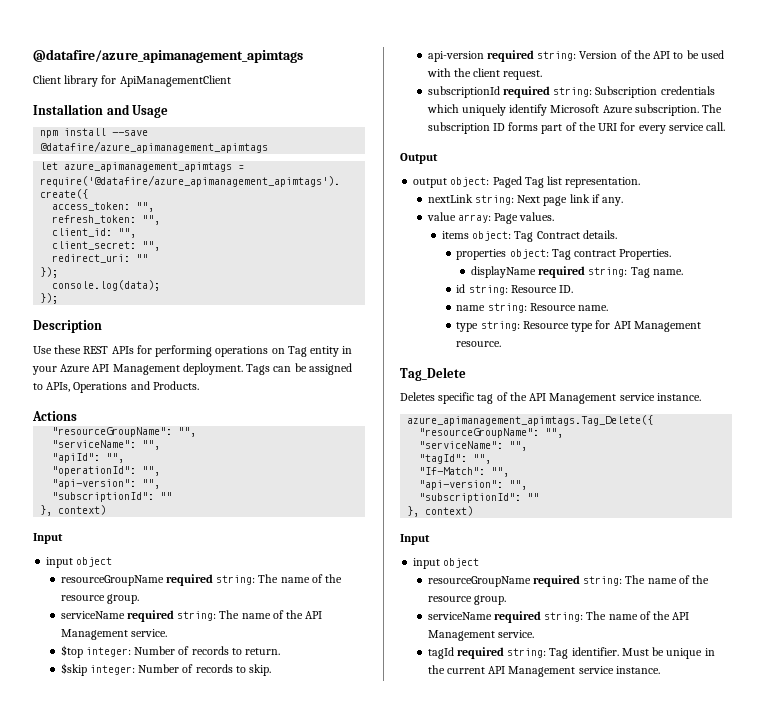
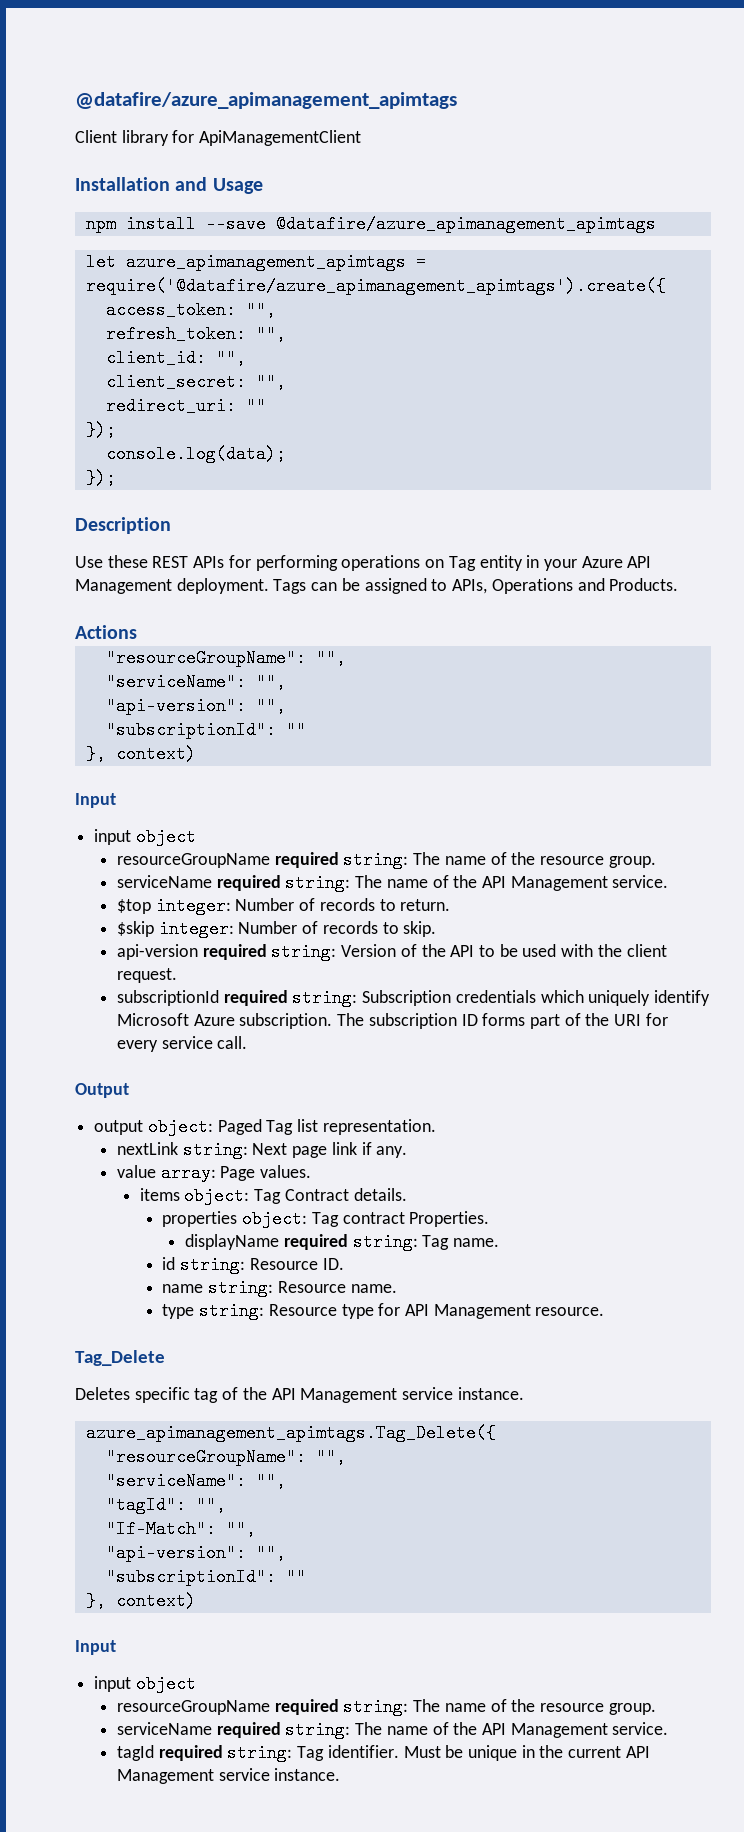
[52,453,125,463] [52,466,161,476] // "apiId": "", // "operationId": "", -> (286, 682) none

